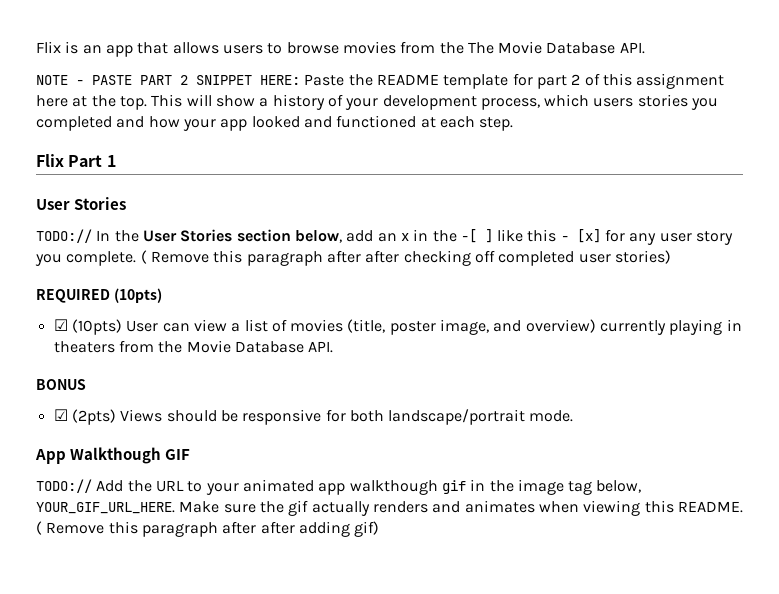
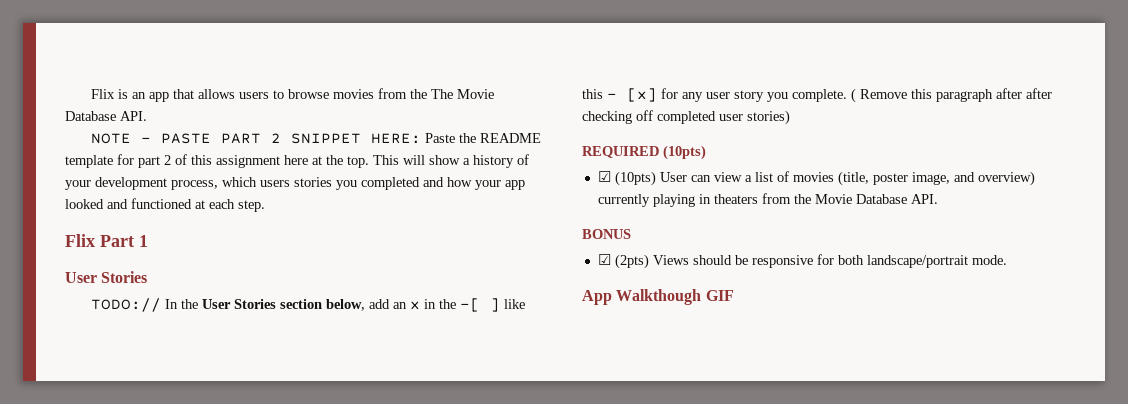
[36,479,642,495] [36,500,743,516] [36,521,380,537] // TODO:// Add the URL to your animated app walkthough gif in the image tag below, YOUR_GIF_URL_HERE. Make sure the gif actually renders and animates when viewing this README. ( Remove this paragraph after after adding gif) -> (734, 295) none

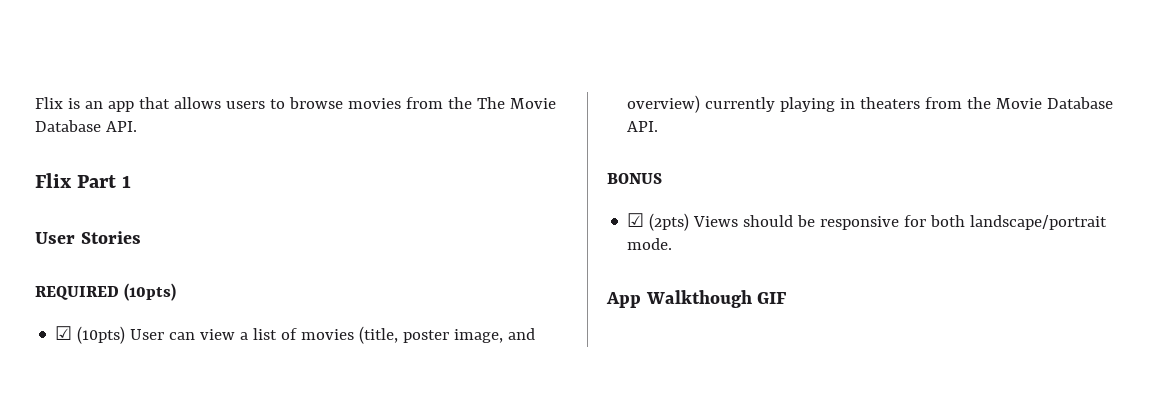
[91,133,542,144] [65,154,529,168] [65,177,525,190] [65,198,265,212] // NOTE - PASTE PART 2 SNIPPET HERE: Paste the README template for part 2 of this assignment here at the top. This will show a history of your development process, which users stories you completed and how your app looked and functioned at each step. -> (137, 126) none
[91,298,526,312] [582,88,1052,103] [582,110,790,125] // TODO:// In the User Stories section below, add an x in the -[ ] like this - [x] for any user story you complete. ( Remove this paragraph after after checking off completed user stories) -> (141, 237) none

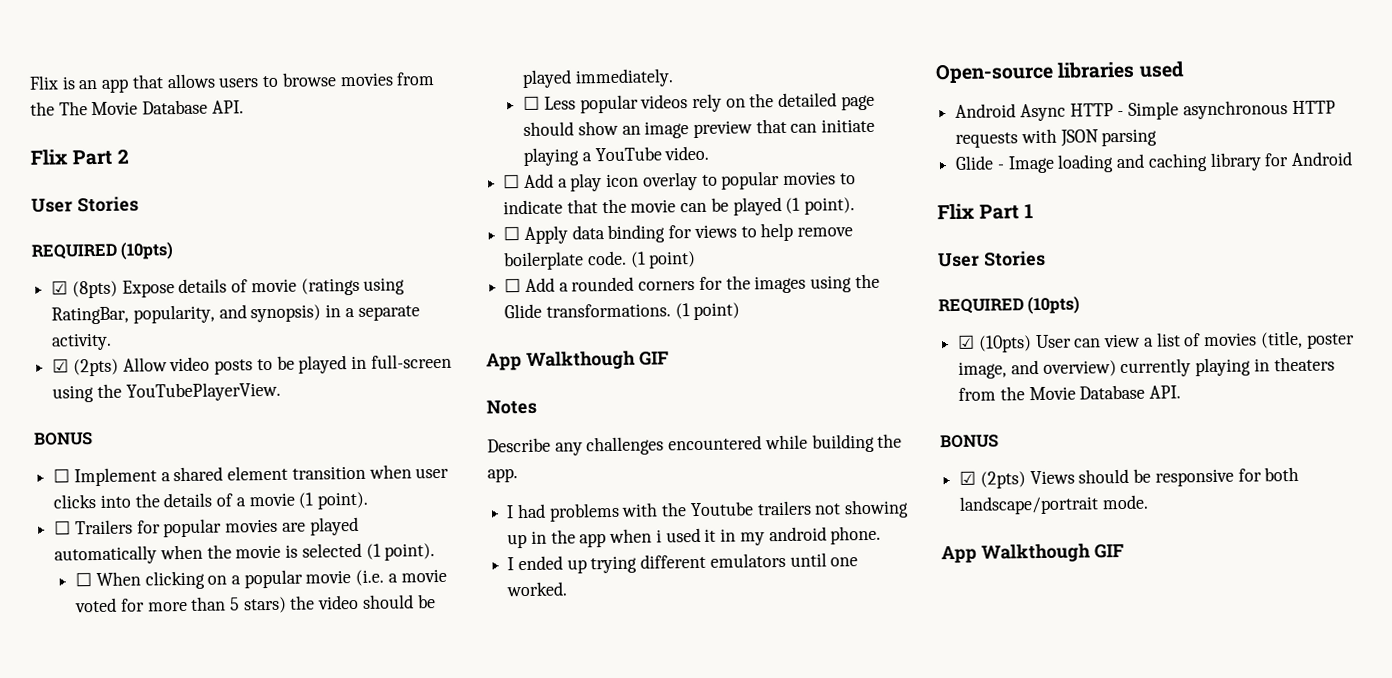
(137, 126) none -> [30,148,129,166] [31,196,139,213] [31,242,175,260] [51,277,406,299] [51,304,420,325] [51,332,113,351] [52,353,452,377] [52,381,281,403] [34,432,93,446] [53,464,450,487] [53,491,369,510] [54,516,359,538] [54,542,436,565] [75,568,447,590] [74,594,436,614] [522,68,674,89] [523,92,875,114] [523,118,876,139] [523,145,710,166] [503,171,856,192] [503,196,856,216] [503,222,854,245] [503,250,697,271] [504,273,880,294] [504,302,741,321] [486,350,669,371] [486,399,537,415] [487,433,903,456] [487,468,518,483] [506,499,910,522] [507,525,882,549] [507,552,859,574] [506,581,568,597] [935,61,1184,84] [955,100,1336,122] [955,128,1158,148] [955,151,1354,174] // Flix Part 2 // User Stories // REQUIRED (10pts) // ☑ (8pts) Expose details of movie (ratings using RatingBar, popularity, and synopsis) in a separate activity. // ☑ (2pts) Allow video posts to be played in full-screen using the YouTubePlayerView. // BONUS // ☐ Implement a shared element transition when user clicks into the details of a movie (1 point). // ☐ Trailers for popular movies are played automatically when the movie is selected (1 point). // ☐ When clicking on a popular movie (i.e. a movie voted for more than 5 stars) the video should be played immediately. // ☐ Less popular videos rely on the detailed page should show an image preview that can initiate playing a YouTube video. // ☐ Add a play icon overlay to popular movies to indicate that the movie can be played (1 point). // ☐ Apply data binding for views to help remove boilerplate code. (1 point) // ☐ Add a rounded corners for the images using the Glide transformations. (1 point) // App Walkthough GIF // Notes // Describe any challenges encountered while building the app. // I had problems with the Youtube trailers not showing up in the app when i used it in my android phone. // I ended up trying different emulators until one worked. // Open-source libraries used // Android Async HTTP - Simple asynchronous HTTP requests with JSON parsing // Glide - Image loading and caching library for Android

